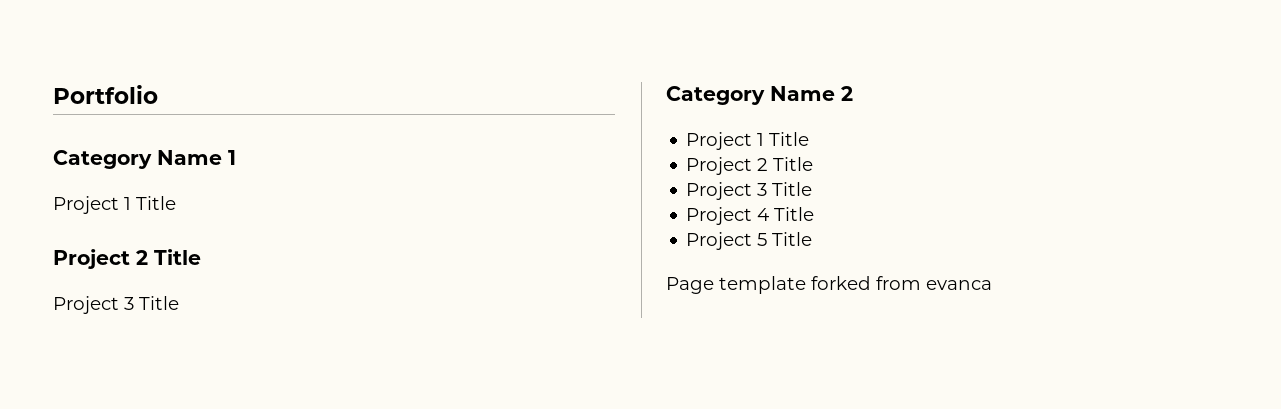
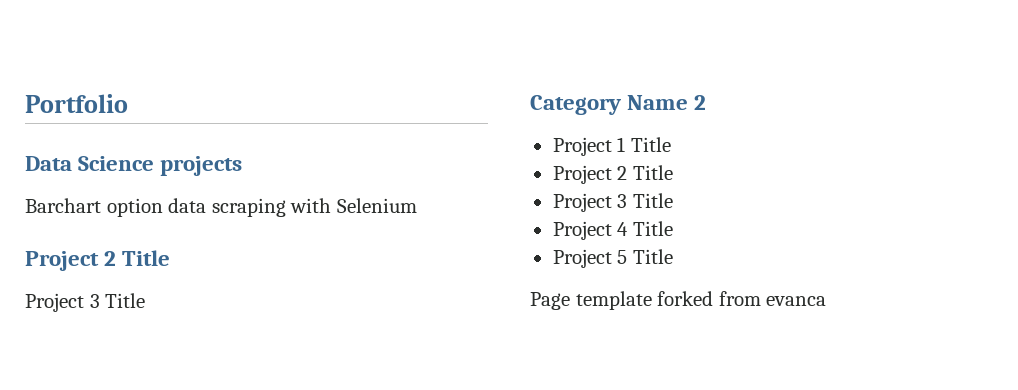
[53,150,236,169] [53,196,176,214] Category Name 1 // Project 1 Title -> [25,156,243,176] [25,198,417,217] Data Science projects // Barchart option data scraping with Selenium

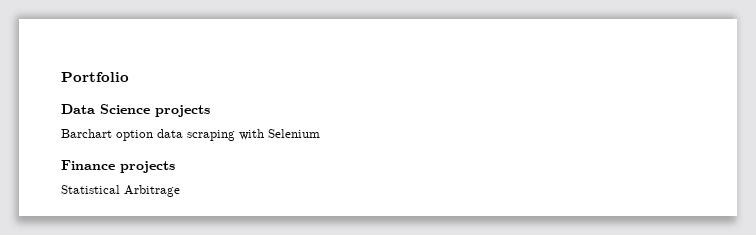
[25,250,171,271] [25,293,146,312] [530,95,707,115] [552,137,671,156] [552,165,673,184] [552,193,673,212] [552,221,673,240] [552,249,673,268] [530,291,827,310] Project 2 Title // Project 3 Title // Category Name 2 // Project 1 Title // Project 2 Title // Project 3 Title // Project 4 Title // Project 5 Title // Page template forked from evanca -> [61,160,175,173] [61,185,180,197] Finance projects // Statistical Arbitrage

